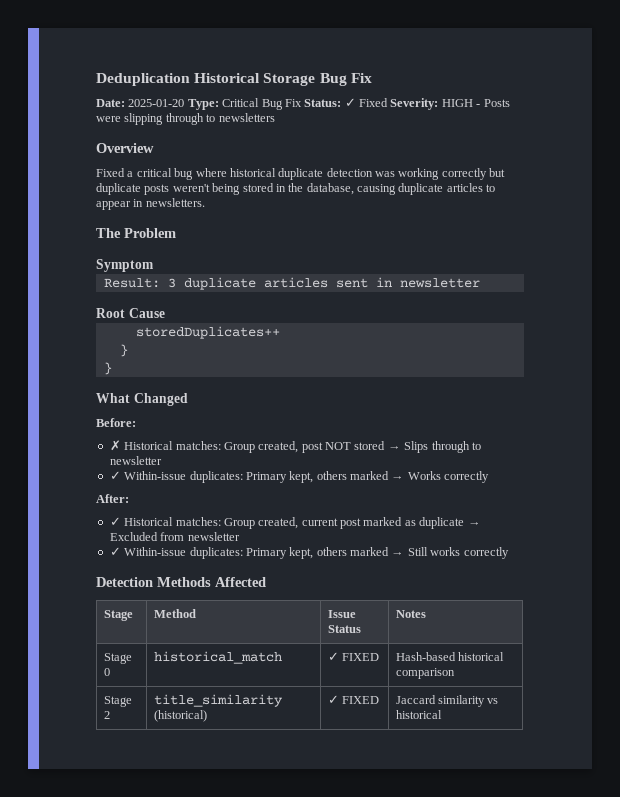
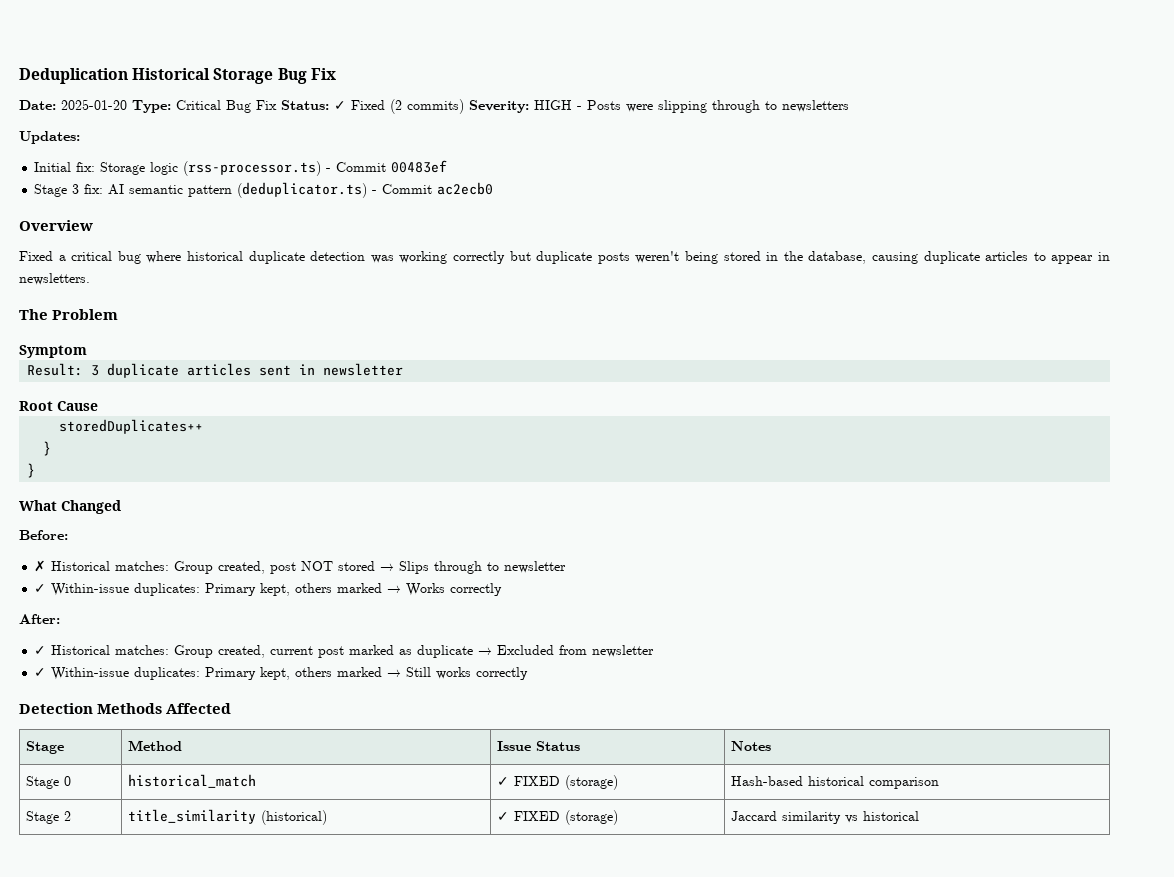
(388, 102) none -> [390,99,464,114] (2 commits)
(275, 117) none -> [19,131,80,144] [34,160,448,176] [34,182,494,198] // Updates: // Initial fix: Storage logic (rss-processor.ts) - Commit 00483ef // Stage 3 fix: AI semantic pattern (deduplicator.ts) - Commit ac2ecb0
(380, 657) none -> [564,775,618,790] (storage)
(380, 700) none -> [564,810,618,825] (storage)

